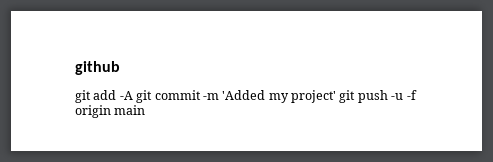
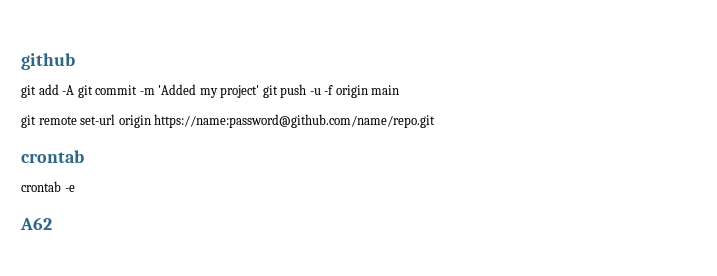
(146, 110) none -> [21,114,436,128] [21,150,84,163] [21,181,75,192] [20,217,52,230] // git remote set-url origin https://name:password@github.com/name/repo.git // crontab // crontab -e // A62

